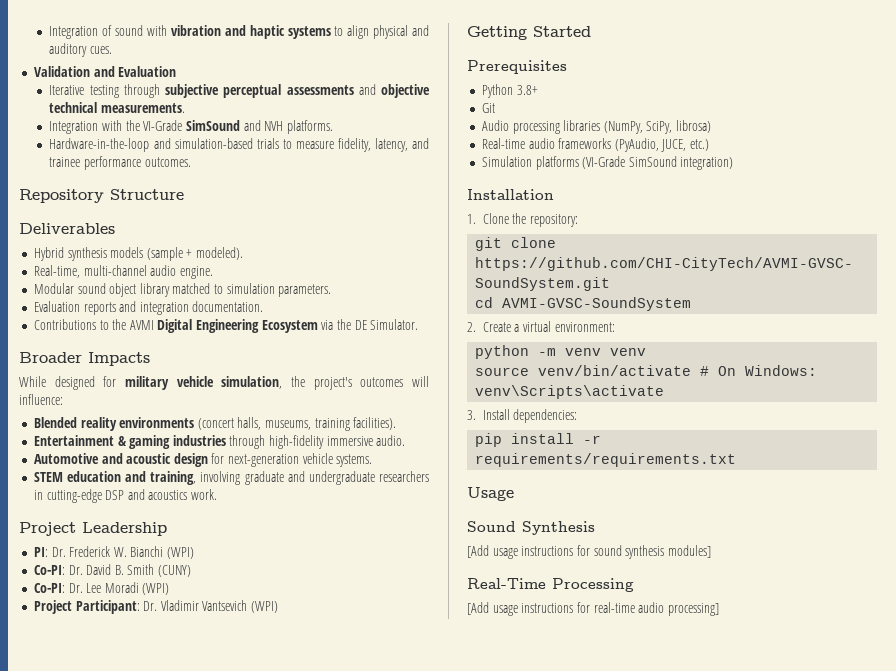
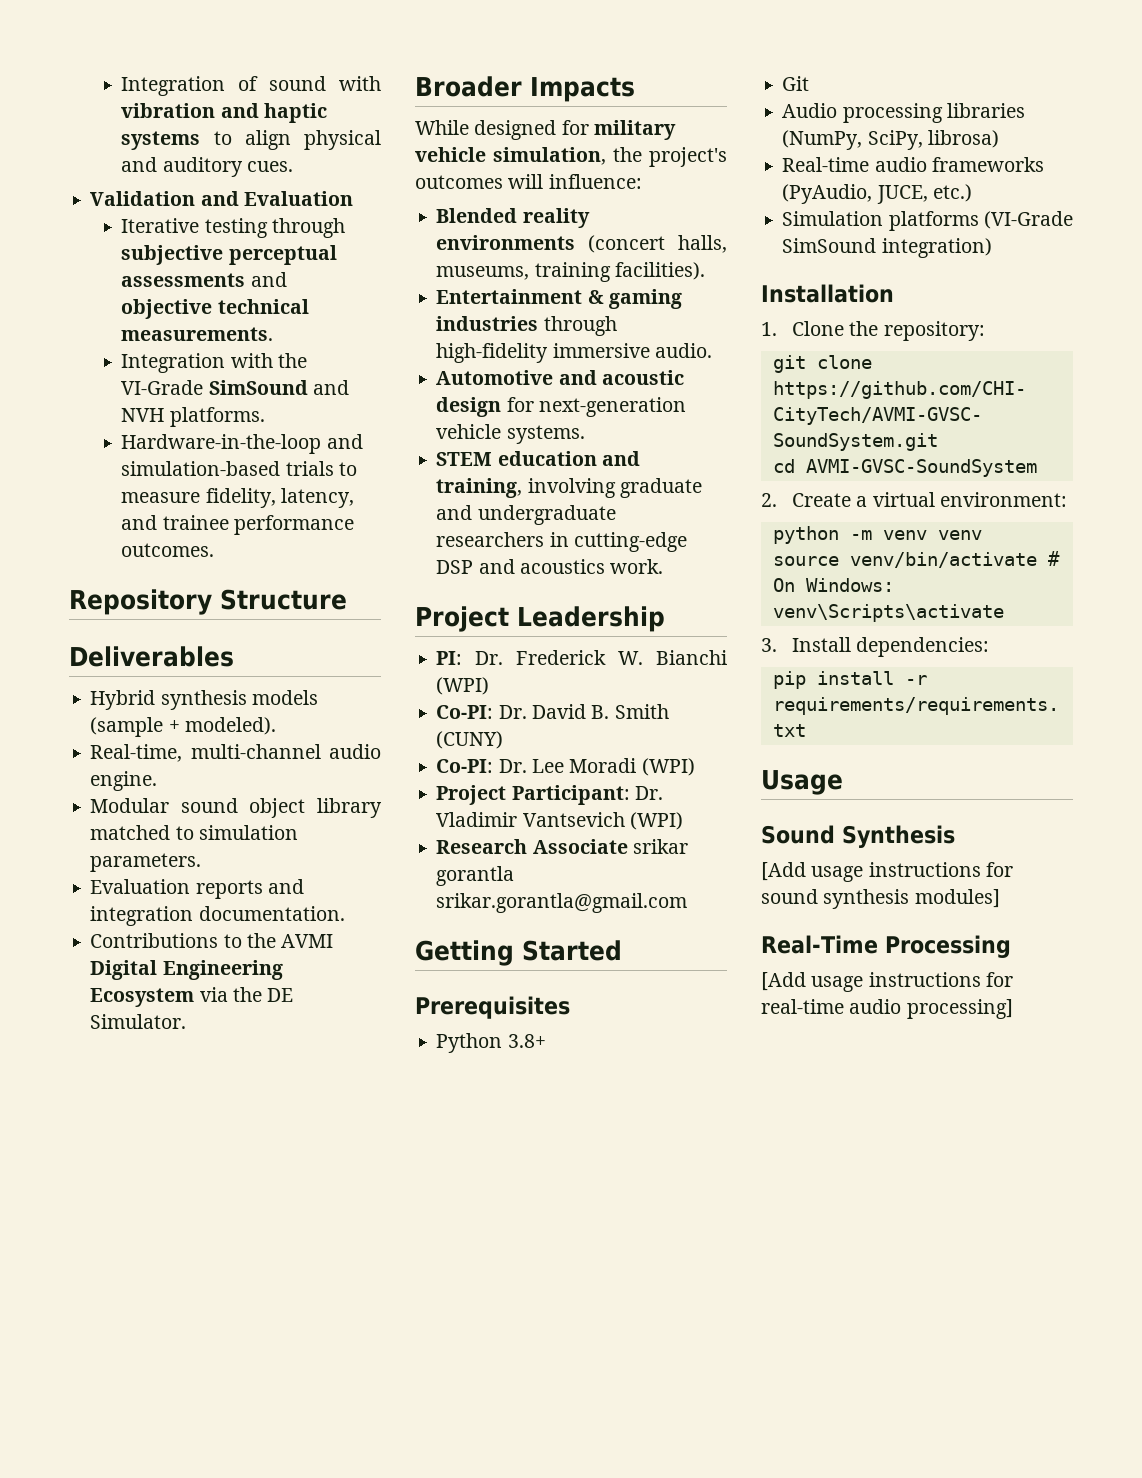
(279, 607) none -> [436,839,688,854] [436,866,515,886] [436,893,688,913] // Research Associate srikar gorantla srikar.gorantla@gmail.com

